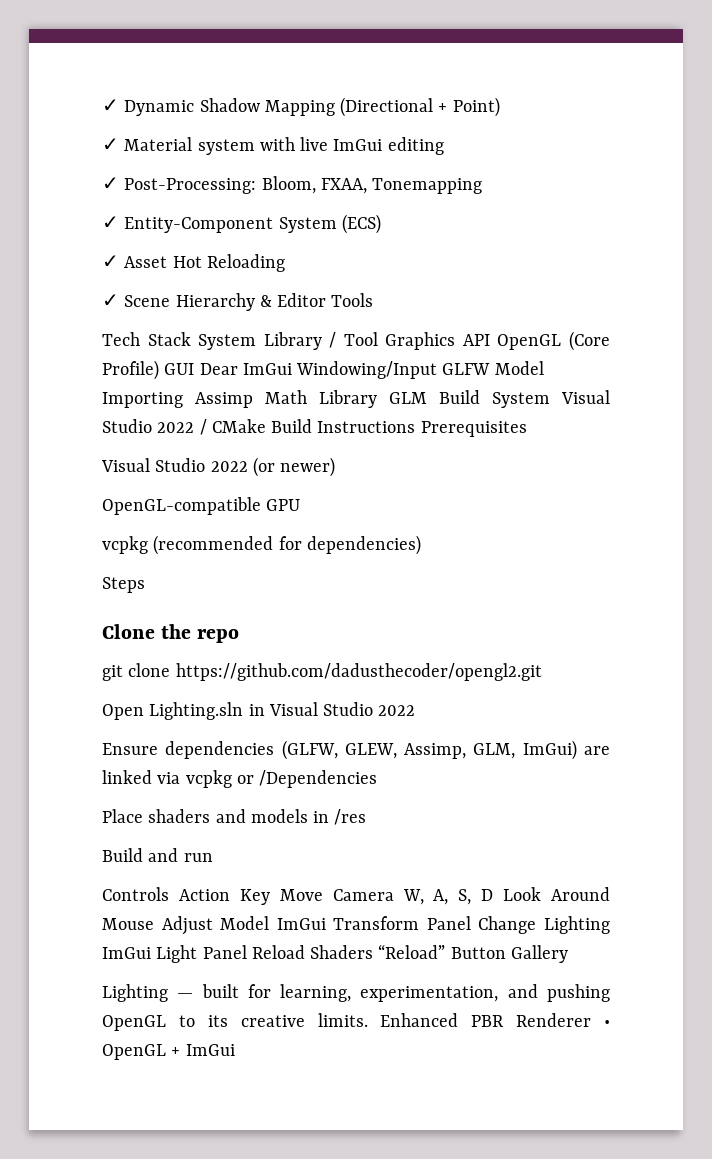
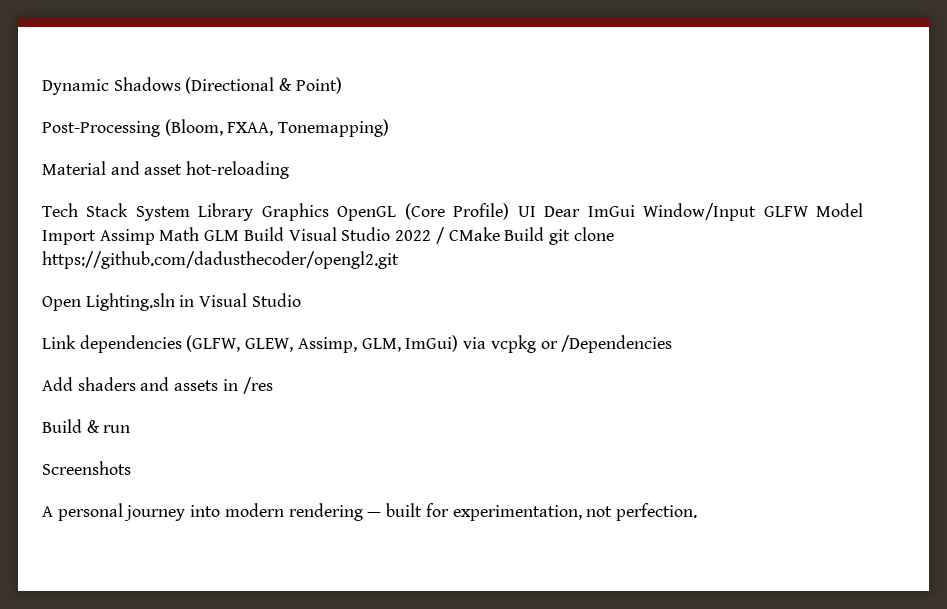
[102,97,500,117] [102,137,444,155] [102,176,483,194] [102,214,381,234] [102,254,285,272] [102,293,374,311] ✓ Dynamic Shadow Mapping (Directional + Point) // ✓ Material system with live ImGui editing // ✓ Post-Processing: Bloom, FXAA, Tonemapping // ✓ Entity-Component System (ECS) // ✓ Asset Hot Reloading // ✓ Scene Hierarchy & Editor Tools -> [42,77,342,95] [42,119,390,137] [42,161,290,179] Dynamic Shadows (Directional & Point) // Post-Processing (Bloom, FXAA, Tonemapping) // Material and asset hot-reloading
[329,332,490,350] / Tool Graphics API -> [261,203,329,221] Graphics
[164,363,195,375] GUI -> [517,206,536,217] UI
[296,361,438,379] Windowing/Input -> [643,203,757,221] Window/Input
[102,392,183,408] Importing -> [42,230,96,245] Import
[319,390,377,408] Library -> (200, 234) none
[492,392,550,408] System -> (284, 234) none
[317,421,527,437] [101,457,336,477] [102,497,301,515] [102,535,421,555] [102,577,145,593] [102,624,240,643] Instructions Prerequisites // Visual Studio 2022 (or newer) // OpenGL-compatible GPU // vcpkg (recommended for dependencies) // Steps // Clone the repo // -> (545, 234) none
[378,705,416,716] [102,743,158,755] 2022 // Ensure -> [42,335,76,349] // Link
[584,746,610,755] [102,770,152,784] are linked -> (459, 343) none
[102,809,143,823] Place -> [42,377,73,391] Add
[250,809,308,823] models -> [174,380,219,391] assets
[148,848,179,862] and -> [86,420,100,433] &
[102,887,610,905] [102,916,610,935] [102,944,568,963] [102,984,610,1002] [102,1013,610,1031] [102,1044,235,1060] Controls Action Key Move Camera W, A, S, D Look Around Mouse Adjust Model ImGui Transform Panel Change Lighting ImGui Light Panel Reload Shaders “Reload” Button Gallery // Lighting — built for learning, experimentation, and pushing OpenGL to its creative limits. Enhanced PBR Renderer • OpenGL + ImGui -> [42,461,131,475] [42,503,697,521] Screenshots // A personal journey into modern rendering — built for experimentation, not perfection.

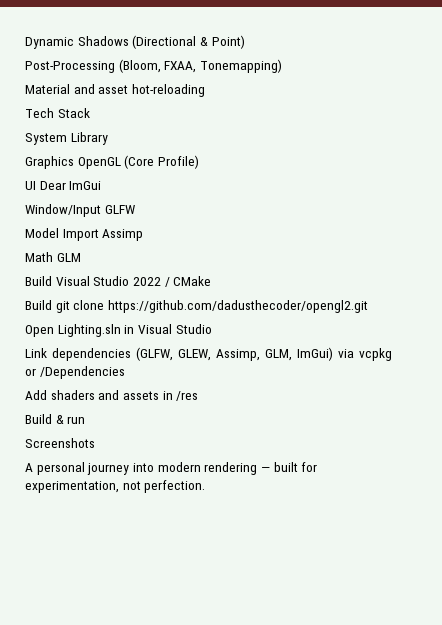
(129, 210) none -> (90, 113) //
(254, 212) none -> (108, 138) //
(510, 211) none -> (199, 162) //
(635, 211) none -> (102, 185) //
(809, 211) none -> (135, 209) //
(155, 237) none -> (144, 235) //
(240, 235) none -> (81, 257) //
(500, 234) none -> (212, 281) //

